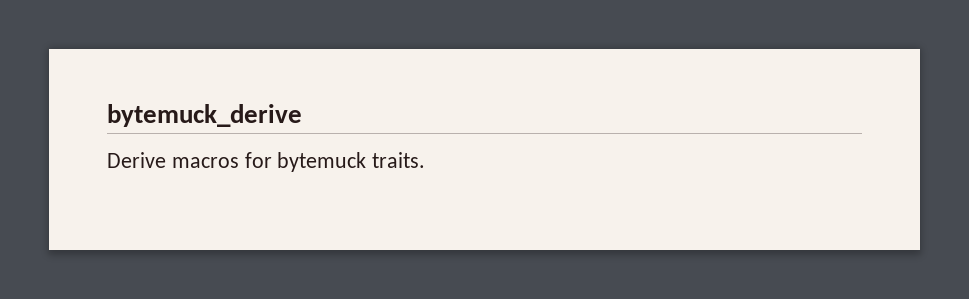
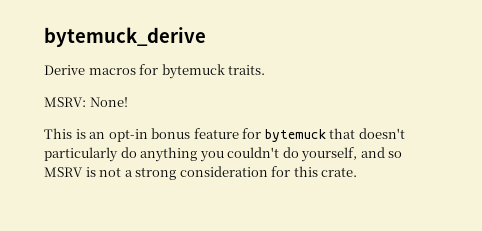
(426, 160) none -> [44,97,128,107] [44,128,405,142] [44,147,403,162] [44,166,358,180] // MSRV: None! // This is an opt-in bonus feature for bytemuck that doesn't particularly do anything you couldn't do yourself, and so MSRV is not a strong consideration for this crate.

